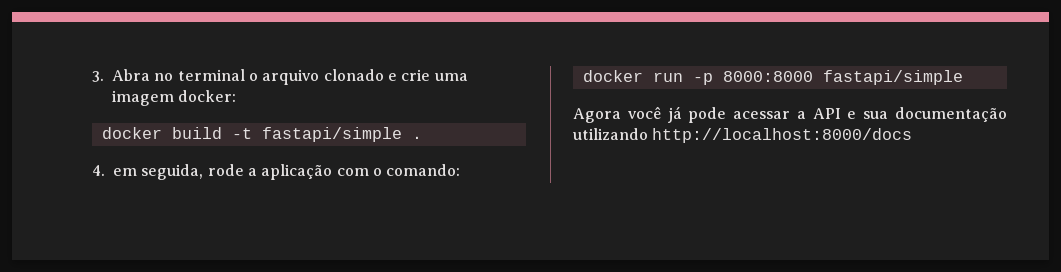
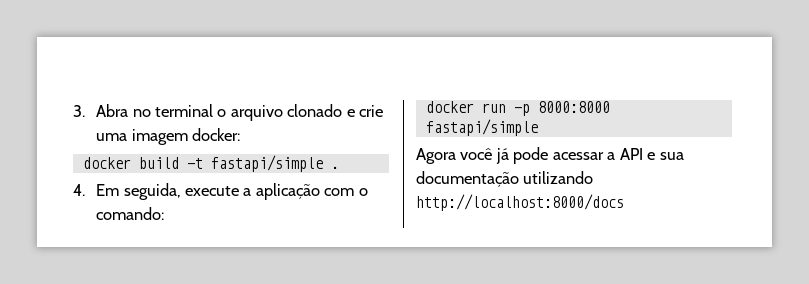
[113,164,244,180] em seguida, rode -> [96,183,240,200] Em seguida, execute

